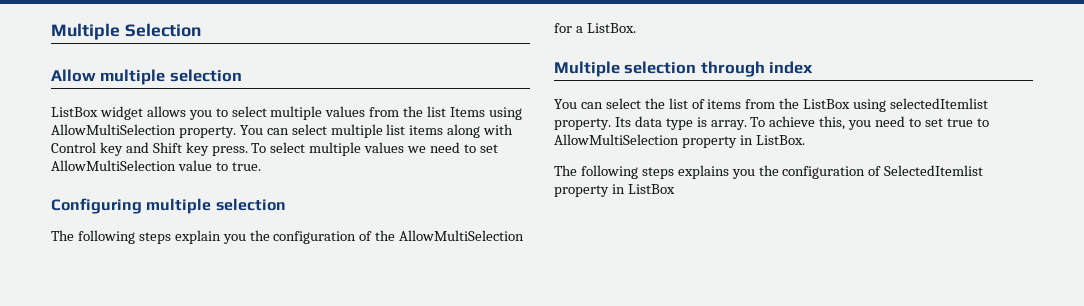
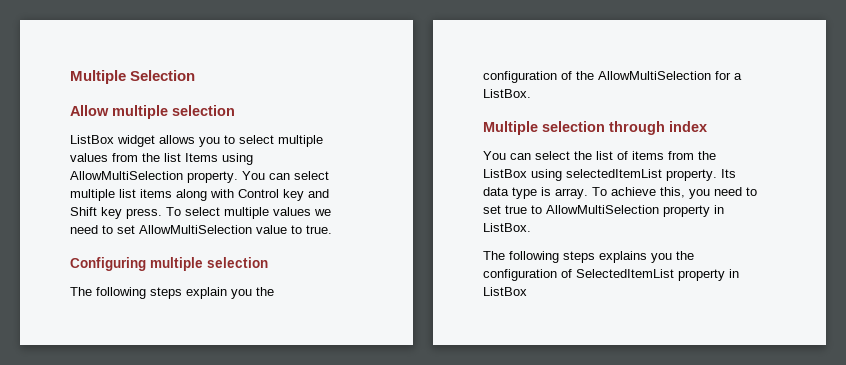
[890,98,989,109] selectedItemlist -> [566,169,662,178] selectedItemList
[884,165,984,176] SelectedItemlist -> [576,269,674,278] SelectedItemList

